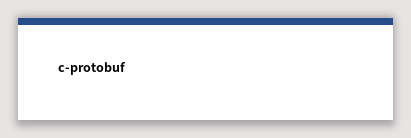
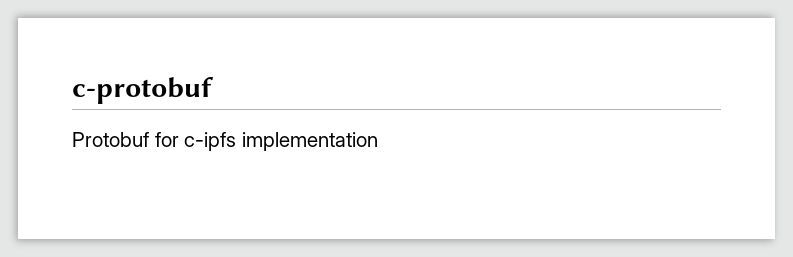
(126, 68) none -> [72,132,378,151] // Protobuf for c-ipfs implementation

